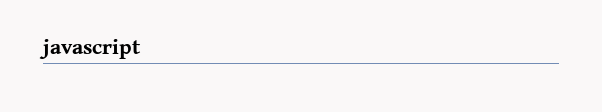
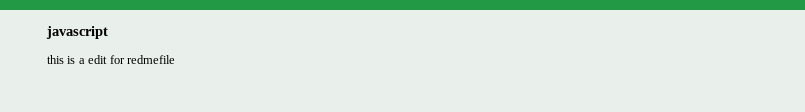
(141, 49) none -> [47,55,175,64] // this is a edit for redmefile

